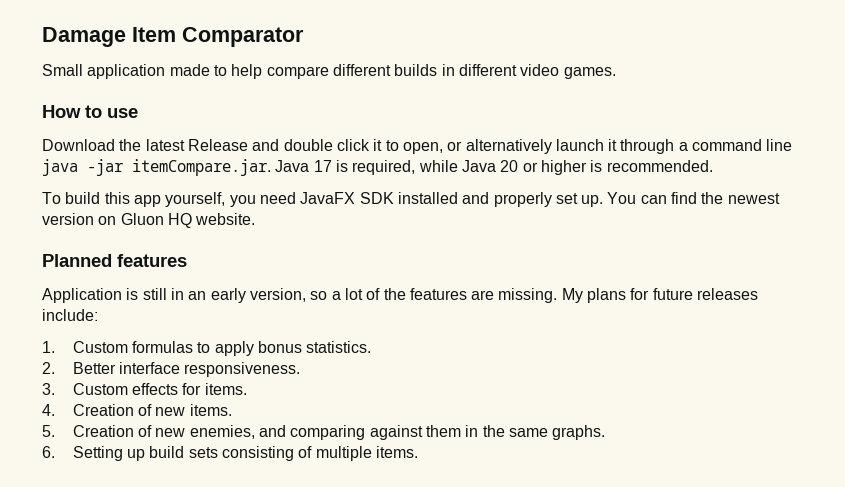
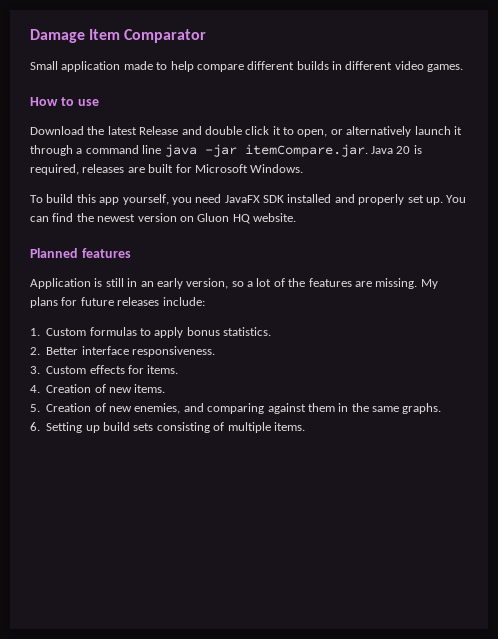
[313,160,332,172] 17 -> [396,146,411,154] 20
[418,160,713,175] while Java 20 or higher is recommended. -> [82,164,304,173] releases are built for Microsoft Windows.

